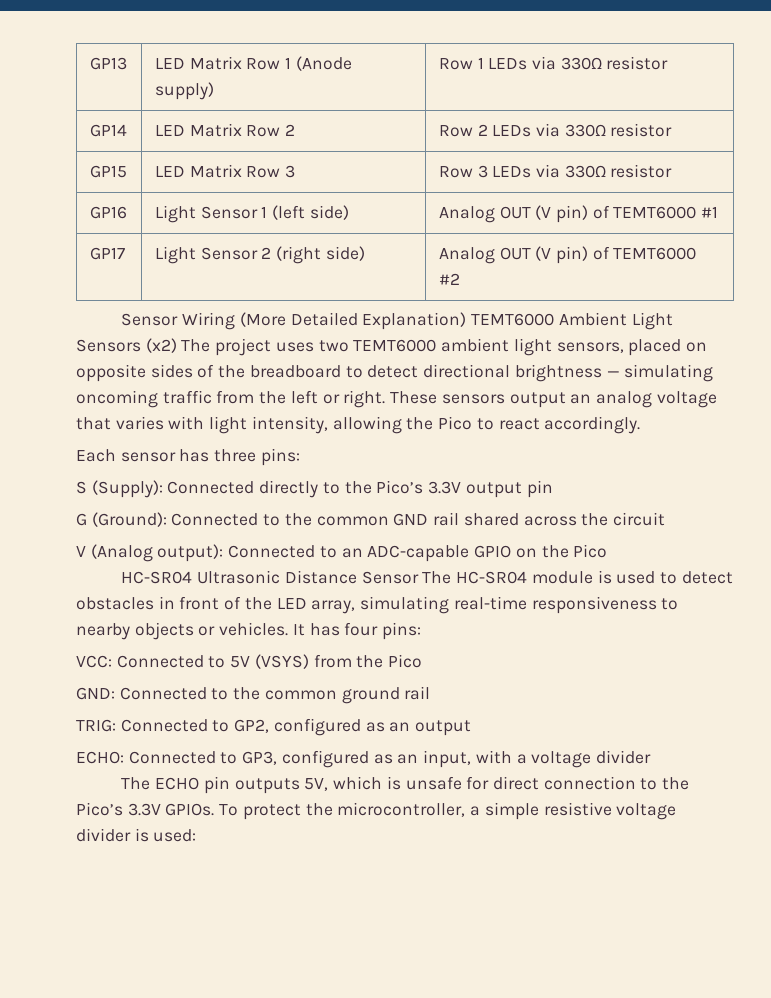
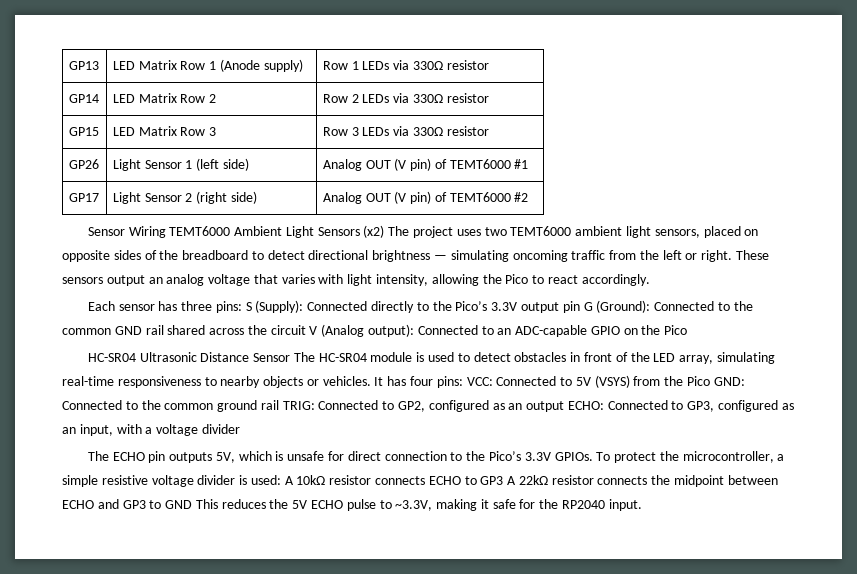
[89,206,127,219] GP16 -> [68,159,99,169] GP26
[239,312,467,330] (More Detailed Explanation) -> (166, 232) none
(300, 457) // -> (242, 307) none
(553, 489) // -> (580, 307) none
(665, 519) // -> (306, 330) none
(422, 631) // -> (463, 382) none
(423, 661) // -> (711, 381) none
(431, 693) // -> (279, 405) none
(472, 728) // -> (565, 406) none
(197, 835) none -> [284,475,778,487] [62,499,642,511] A 10kΩ resistor connects ECHO to GP3 A 22kΩ resistor connects the midpoint between ECHO and GP3 to GND This reduces the 5V ECHO pulse to ~3.3V, making it safe for the RP2040 input.

